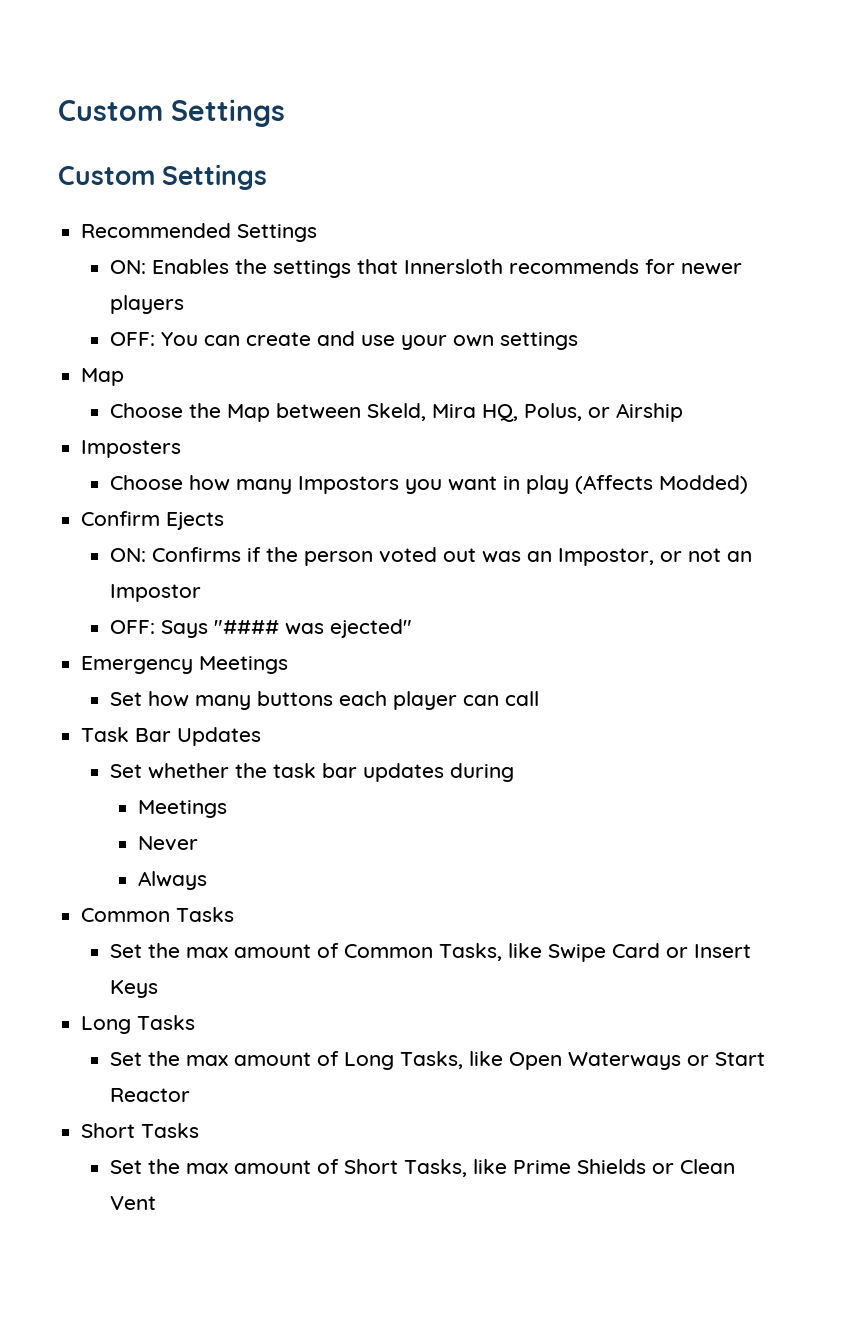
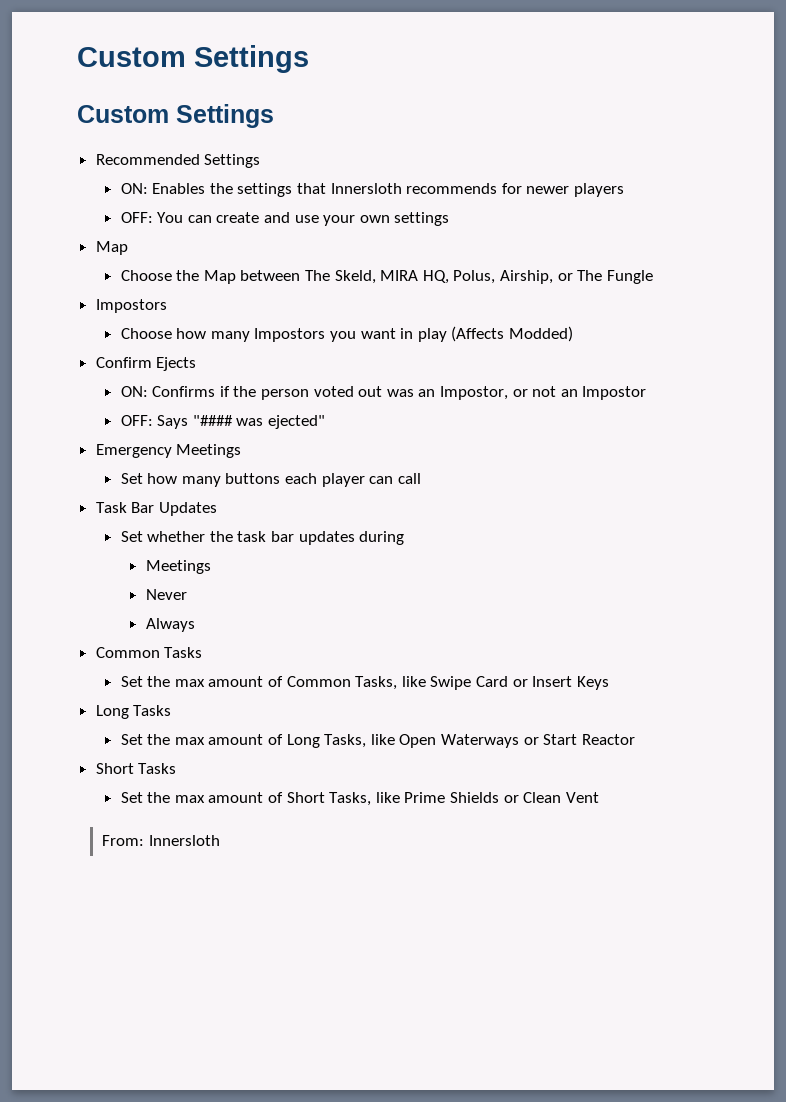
[366,403,683,422] [81,440,182,458] Skeld, Mira HQ, Polus, or Airship // Imposters -> [305,270,653,284] [95,299,167,313] The Skeld, MIRA HQ, Polus, Airship, or The Fungle // Impostors
(156, 1203) none -> [101,835,220,846] // From: Innersloth

